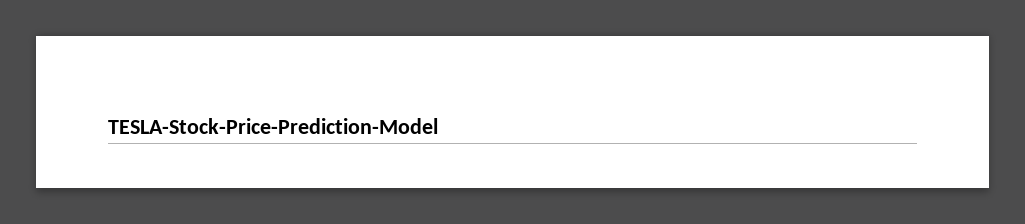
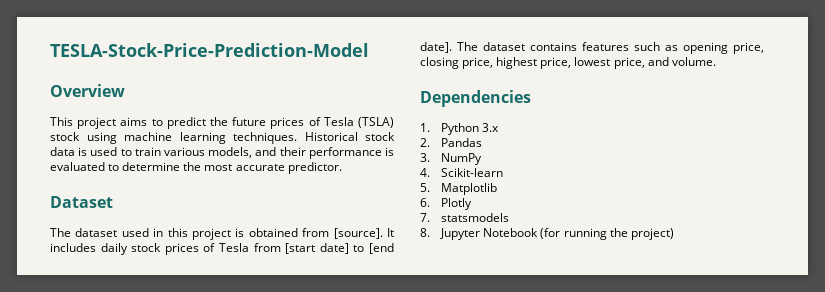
(438, 126) none -> [50,84,125,97] [50,117,394,129] [50,132,395,144] [50,147,394,159] [50,162,342,174] [50,196,113,208] [50,228,394,240] [50,243,394,255] [420,42,764,54] [420,57,716,69] [420,90,531,107] [420,123,500,135] [420,138,483,147] [420,153,483,165] [420,168,504,177] [420,183,498,195] [420,198,473,210] [420,213,510,222] [420,228,674,240] // Overview // This project aims to predict the future prices of Tesla (TSLA) stock using machine learning techniques. Historical stock data is used to train various models, and their performance is evaluated to determine the most accurate predictor. // Dataset // The dataset used in this project is obtained from [source]. It includes daily stock prices of Tesla from [start date] to [end date]. The dataset contains features such as opening price, closing price, highest price, lowest price, and volume. // Dependencies // 1. Python 3.x // 2. Pandas // 3. NumPy // 4. Scikit-learn // 5. Matplotlib // 6. Plotly // 7. statsmodels // 8. Jupyter Notebook (for running the project)

